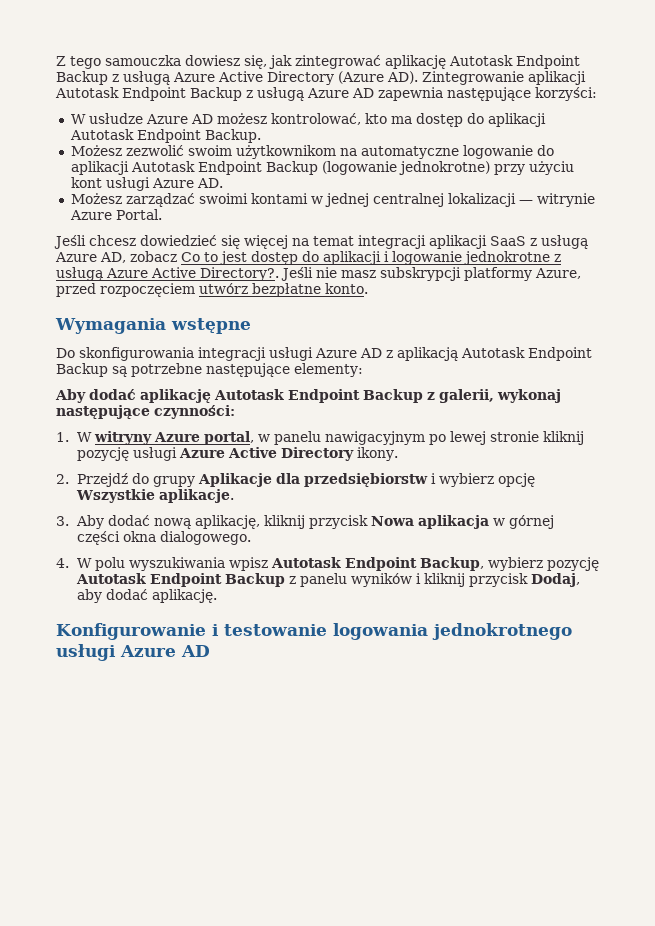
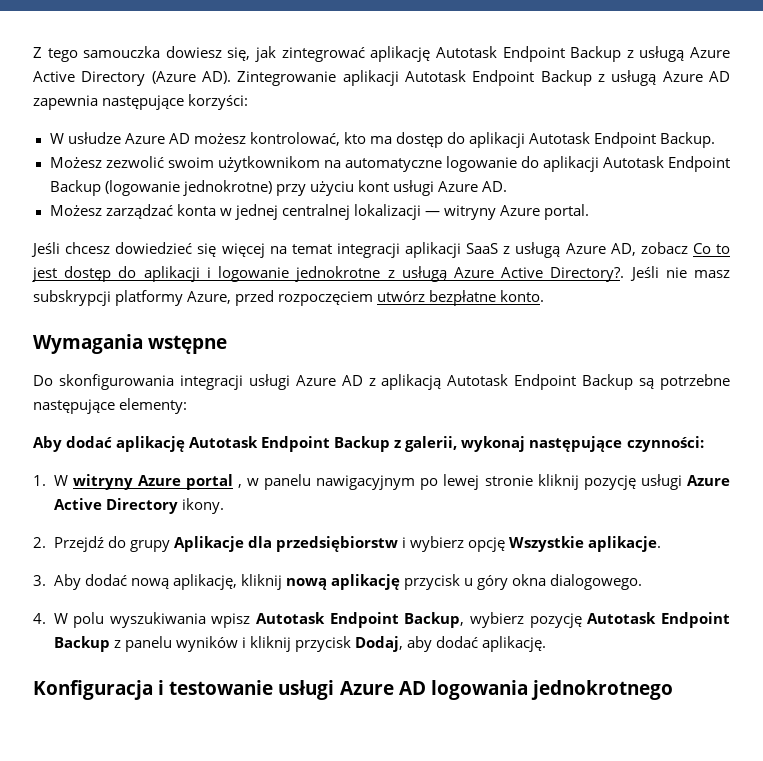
[198,193,308,204] swoimi kontami -> [176,204,216,216] konta
[536,193,595,207] [69,209,162,220] witrynie Azure Portal. -> [443,204,590,220] witryny Azure portal.
[203,431,254,445] portal, -> [185,474,242,490] portal ,
[308,515,554,529] [76,531,120,545] przycisk Nowa aplikacja w górnej części -> [285,574,508,590] nową aplikację przycisk u góry
[56,623,206,640] Konfigurowanie -> [33,680,153,700] Konfiguracja
[333,623,572,640] [56,644,210,661] logowania jednokrotnego usługi Azure AD -> [278,680,673,700] usługi Azure AD logowania jednokrotnego

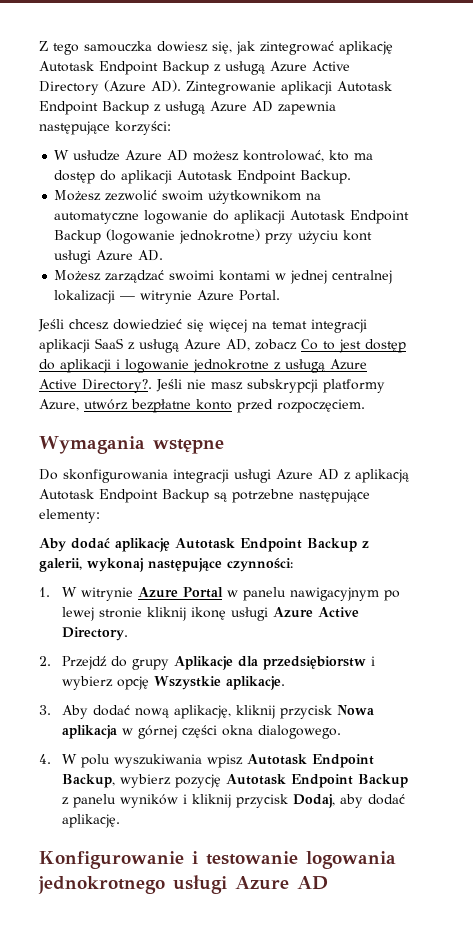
[176,204,216,216] konta -> [169,270,271,281] swoimi kontami
[443,204,590,220] witryny Azure portal. -> [140,290,281,304] witrynie Azure Portal.
[235,290,545,306] przed rozpoczęciem utwórz bezpłatne konto. -> [84,399,365,413] utwórz bezpłatne konto przed rozpoczęciem.
[72,474,242,490] witryny Azure portal , -> [81,587,224,601] witrynie Azure Portal
[583,475,636,490] pozycję -> [191,607,227,620] ikonę
[105,498,224,514] Directory ikony. -> [62,627,129,641] Directory.
[285,574,508,590] nową aplikację przycisk u góry -> [280,705,375,719] [62,725,218,739] przycisk Nowa aplikacja w górnej części
[33,680,153,700] Konfiguracja -> [39,851,184,869] Konfigurowanie
[278,680,673,700] usługi Azure AD logowania jednokrotnego -> [306,851,396,869] [38,875,328,894] logowania jednokrotnego usługi Azure AD

